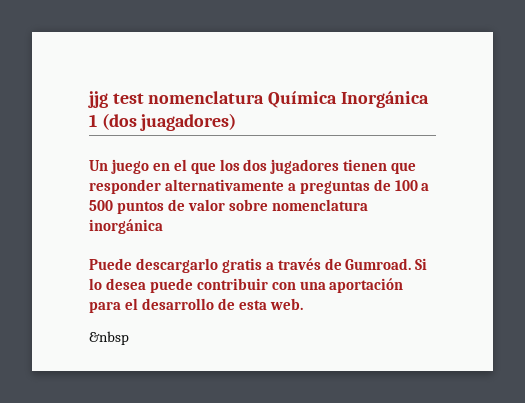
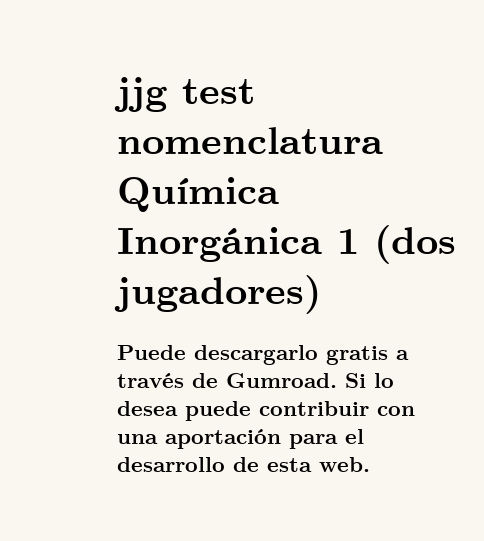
[140,113,237,131] [89,159,417,174] [89,179,430,194] [89,199,368,214] [89,219,163,234] juagadores) // Un juego en el que los dos jugadores tienen que responder alternativamente a preguntas de 100 a 500 puntos de valor sobre nomenclatura inorgánica -> [114,275,321,314] jugadores)
[89,331,129,345] // &nbsp -> (370, 464) none

